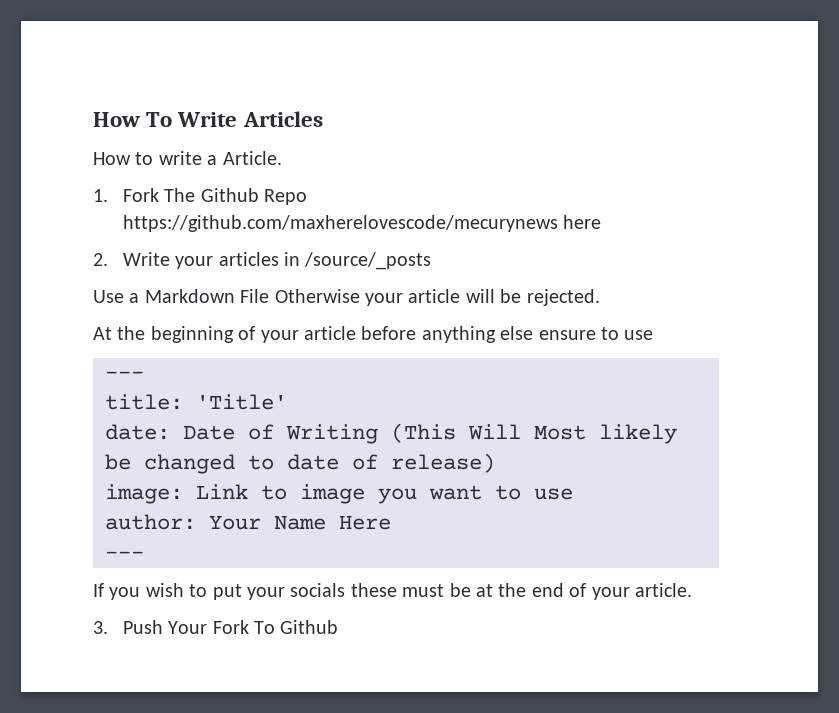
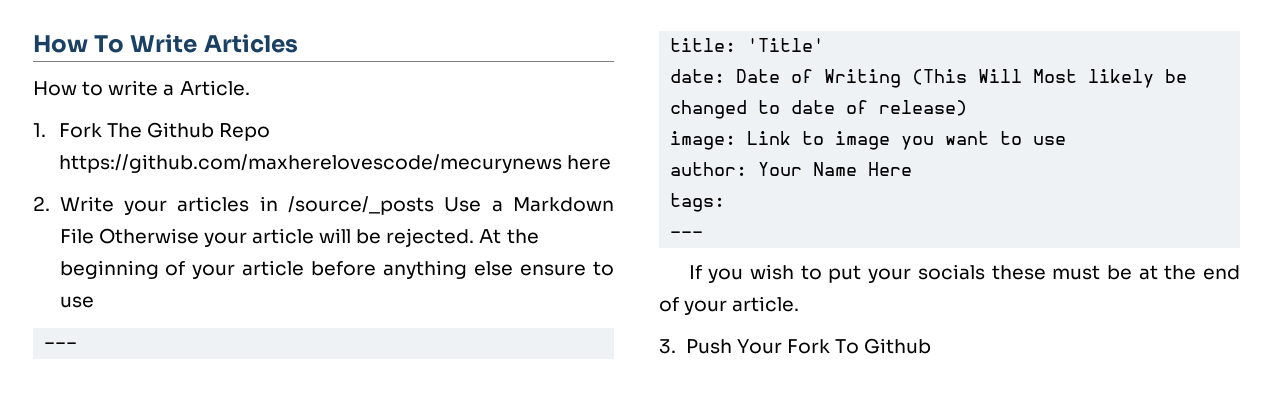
(432, 261) // -> (434, 205) none
(600, 297) // -> (475, 237) none
(391, 522) none -> [670,193,726,212] // tags:

